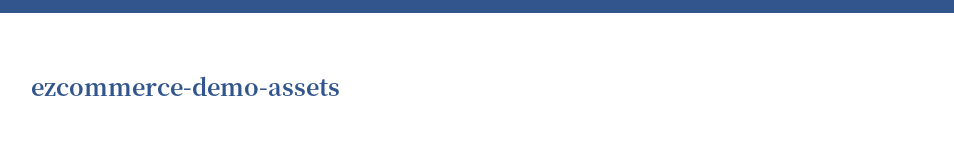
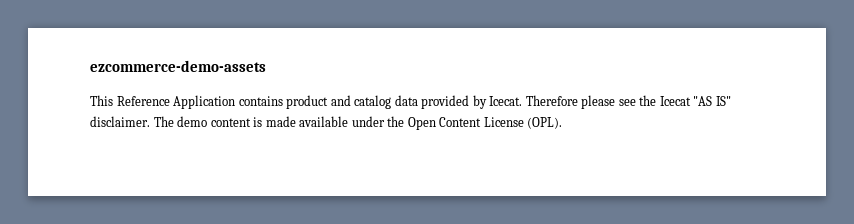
(340, 86) none -> [90,95,731,109] [90,116,563,130] // This Reference Application contains product and catalog data provided by Icecat. Therefore please see the Icecat "AS IS" disclaimer. The demo content is made available under the Open Content License (OPL).

